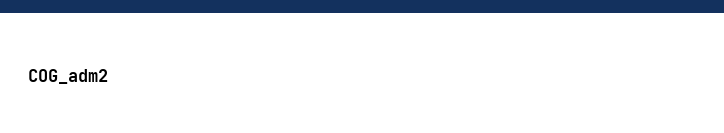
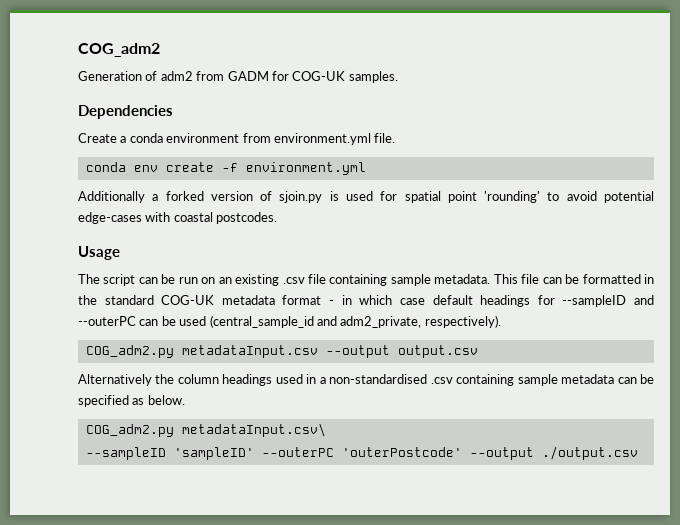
(108, 76) none -> [78,71,398,83] [78,105,173,119] [78,133,396,145] [85,162,366,175] [78,191,654,203] [78,212,278,224] [78,246,120,260] [78,274,655,286] [78,295,655,307] [78,315,501,328] [85,345,478,358] [78,374,654,386] [78,395,185,407] [85,423,326,437] [85,446,638,460] // Generation of adm2 from GADM for COG-UK samples. // Dependencies // Create a conda environment from environment.yml file. // conda env create -f environment.yml // Additionally a forked version of sjoin.py is used for spatial point 'rounding' to avoid potential edge-cases with coastal postcodes. // Usage // The script can be run on an existing .csv file containing sample metadata. This file can be formatted in the standard COG-UK metadata format - in which case default headings for --sampleID and --outerPC can be used (central_sample_id and adm2_private, respectively). // COG_adm2.py metadataInput.csv --output output.csv // Alternatively the column headings used in a non-standardised .csv containing sample metadata can be specified as below. // COG_adm2.py metadataInput.csv\ // --sampleID 'sampleID' --outerPC 'outerPostcode' --output ./output.csv

